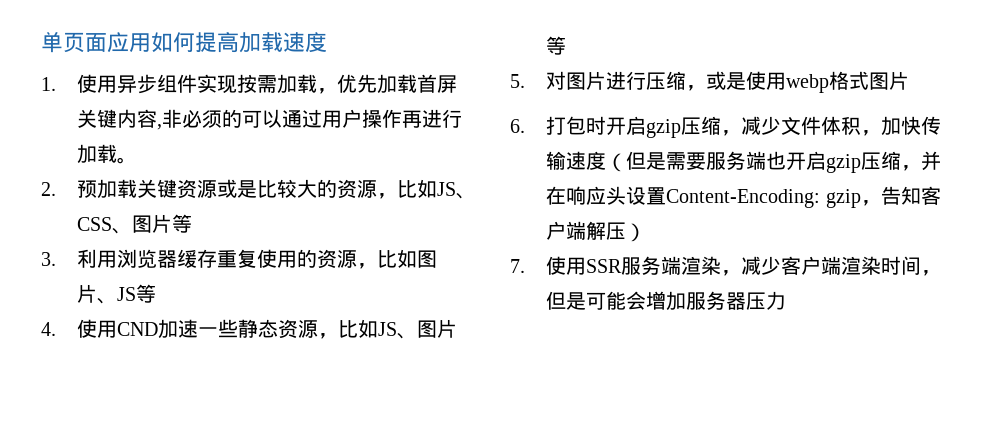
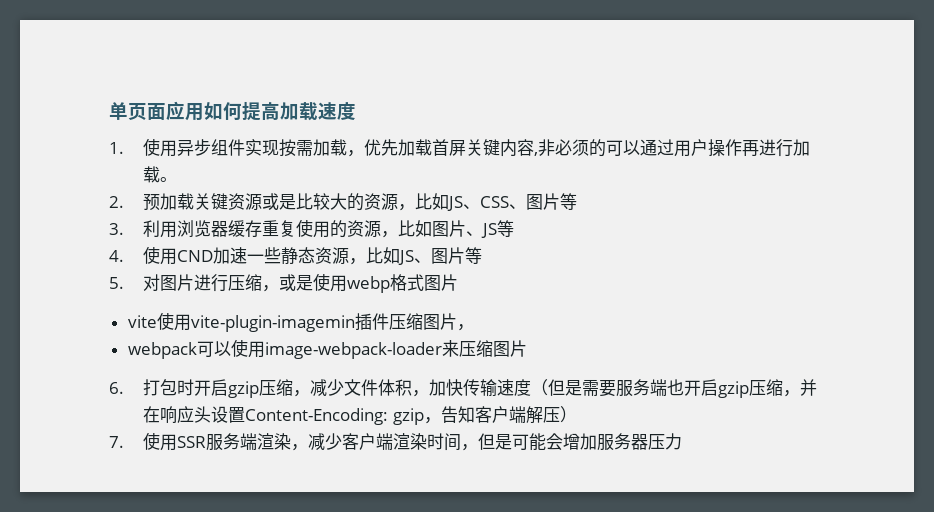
(910, 80) none -> [127,312,474,332] [127,339,527,359] // vite使用vite-plugin-imagemin插件压缩图片， // webpack可以使用image-webpack-loader来压缩图片

